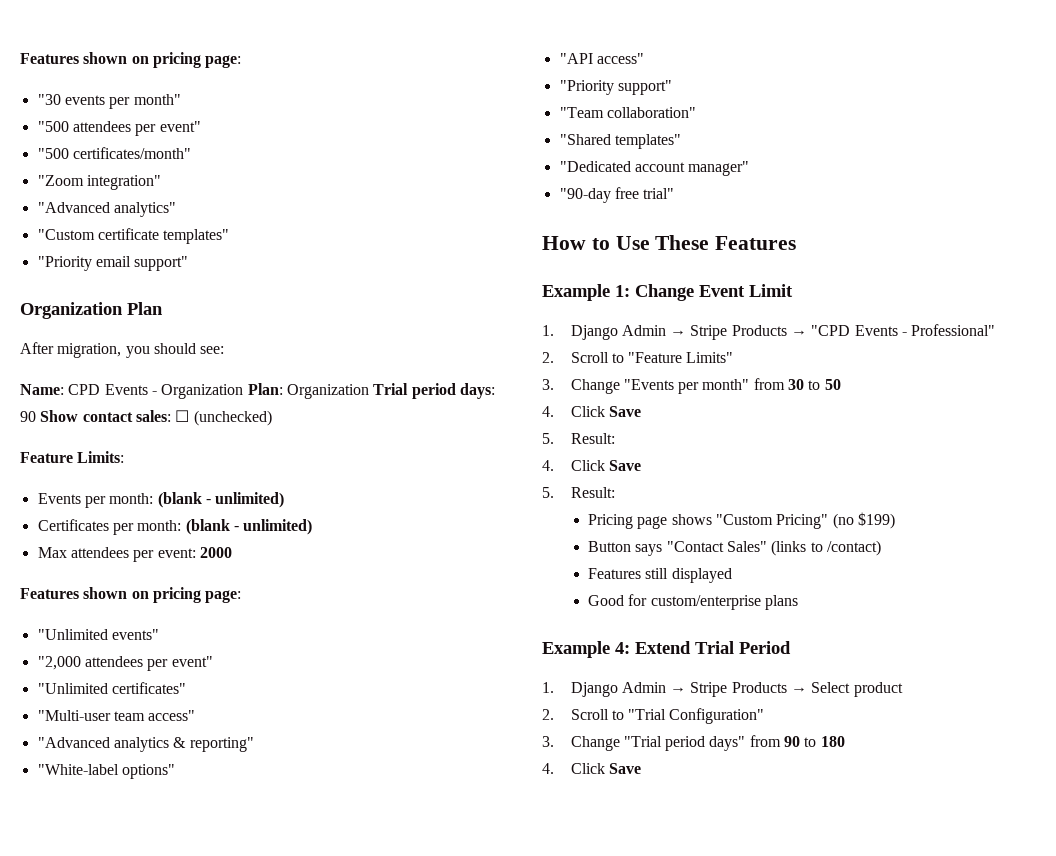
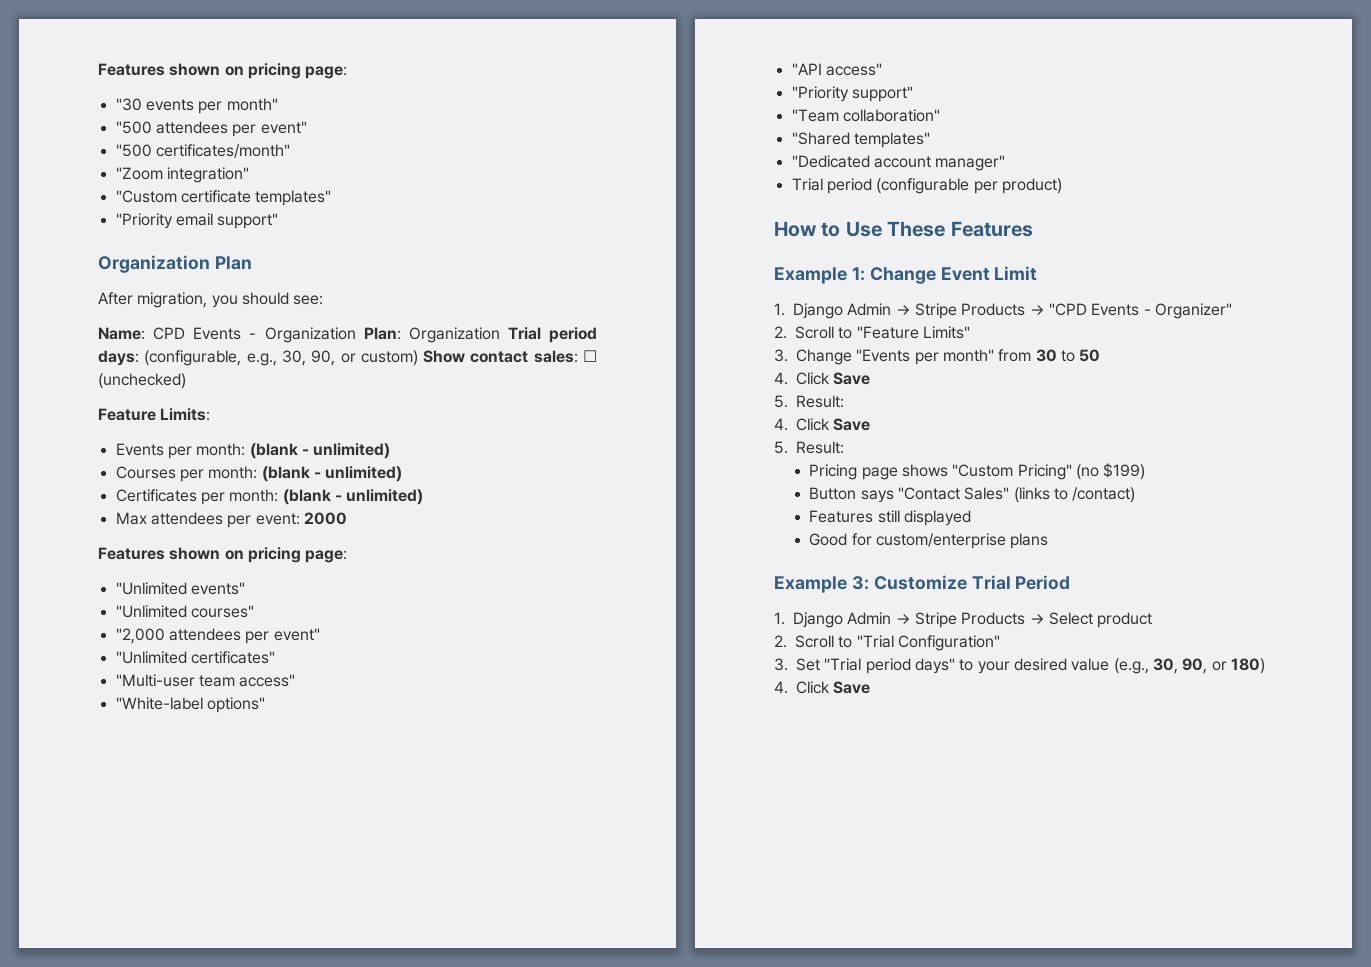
[37,202,176,217] // "Advanced analytics" -> (249, 175) none
[20,411,36,422] 90 -> [144,350,418,366] (configurable, e.g., 30, 90, or custom)
(285, 500) none -> [115,466,403,482] // Courses per month: (blank - unlimited)
(159, 634) none -> [115,605,254,618] // "Unlimited courses"
[37,737,254,752] // "Advanced analytics & reporting" -> (296, 680) none
[559,187,675,203] "90-day free trial" -> [791,178,1062,194] Trial period (configurable per product)
[911,324,996,336] Professional" -> [1154,303,1232,319] Organizer"
[615,641,691,654] 4: Extend -> [851,575,967,590] 3: Customize
[570,736,620,751] Change -> [796,658,820,671] Set
[749,735,845,747] from 90 to 180 -> [959,658,1265,674] to your desired value (e.g., 30, 90, or 180)

